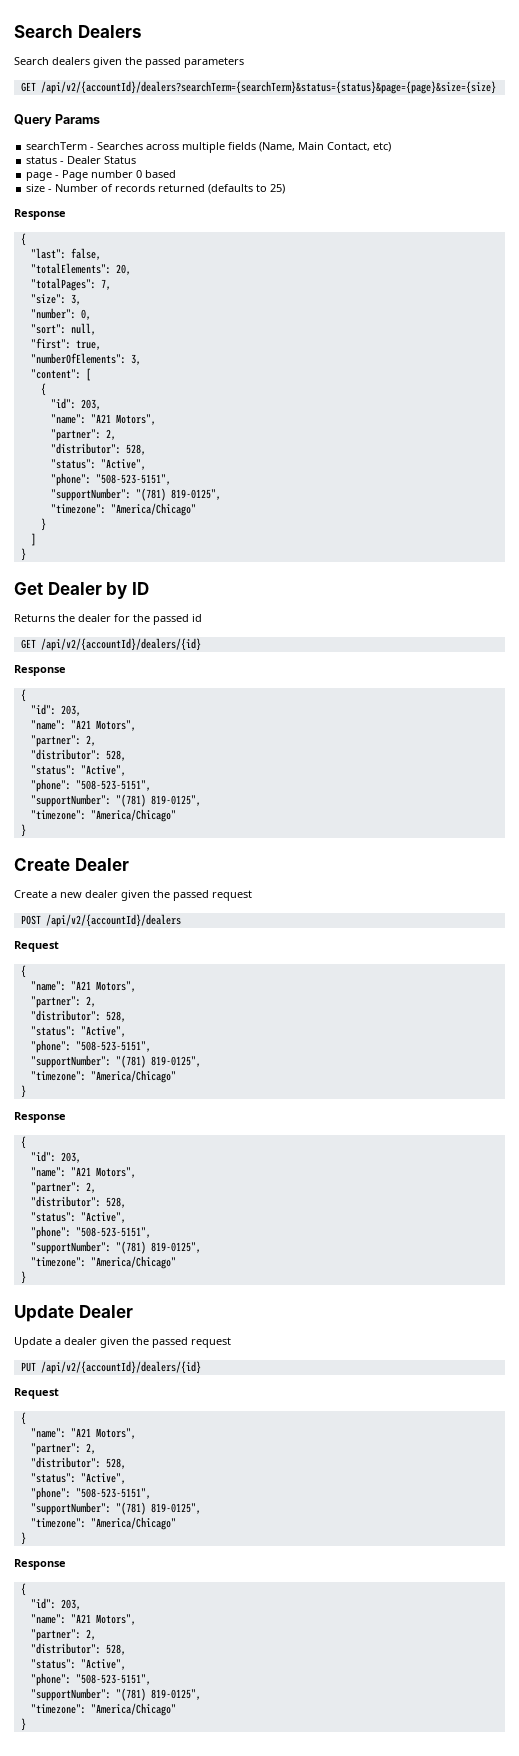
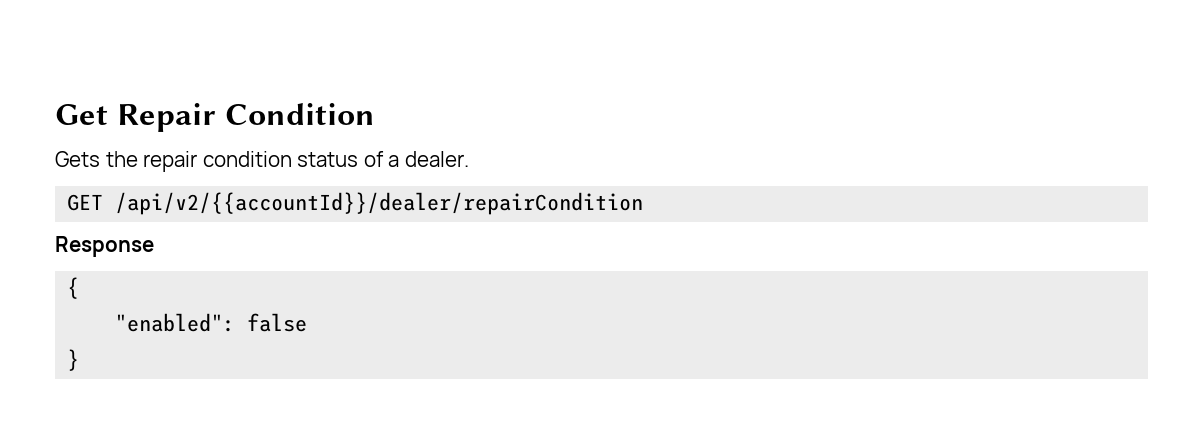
[14,25,142,38] [14,57,244,68] [20,81,496,94] [14,114,101,127] [26,142,392,153] [26,156,137,164] [26,170,177,181] [26,184,286,194] [14,209,66,220] [20,233,26,246] [30,248,101,260] [30,263,131,275] [30,278,111,291] [30,294,81,305] [30,308,91,320] [30,323,96,335] [30,338,101,350] [30,353,141,365] [30,368,91,381] [40,383,46,396] [50,398,101,410] [50,414,156,425] [50,429,116,441] [50,443,146,455] [50,459,146,470] [50,473,171,486] [50,488,221,501] [50,503,196,516] [40,518,46,531] [30,533,36,546] [20,548,26,561] [14,582,149,599] [14,614,202,625] [20,638,201,651] [14,665,66,676] [20,689,26,702] [30,704,81,716] [30,720,136,731] [30,735,96,747] [30,749,126,761] [30,765,126,776] [30,779,151,792] [30,794,201,807] [30,809,176,822] [20,824,26,837] [14,858,129,871] [14,890,252,901] [20,914,181,927] [14,941,59,952] [20,965,26,978] [30,981,136,992] [30,996,96,1008] [30,1010,126,1022] [30,1026,126,1037] [30,1040,151,1053] [30,1055,201,1068] [30,1070,176,1083] [20,1085,26,1098] [14,1112,66,1123] [20,1136,26,1149] [30,1151,81,1163] [30,1167,136,1178] [30,1182,96,1194] [30,1196,126,1208] [30,1212,126,1223] [30,1226,151,1239] [30,1241,201,1254] [30,1256,176,1269] [20,1271,26,1284] [14,1305,133,1322] [14,1337,231,1348] [20,1361,201,1374] [14,1388,59,1399] [20,1412,26,1425] [30,1428,136,1439] [30,1443,96,1455] [30,1457,126,1469] [30,1473,126,1484] [30,1487,151,1500] [30,1502,201,1515] [30,1517,176,1530] [20,1532,26,1545] [14,1559,66,1570] [20,1583,26,1596] [30,1598,81,1610] [30,1614,136,1625] [30,1629,96,1641] [30,1643,126,1655] [30,1659,126,1670] [30,1673,151,1686] [30,1688,201,1701] [30,1703,176,1716] Search Dealers // Search dealers given the passed parameters // GET /api/v2/{accountId}/dealers?searchTerm={searchTerm}&status={status}&page={page}&size={size} // Query Params // searchTerm - Searches across multiple fields (Name, Main Contact, etc) // status - Dealer Status // page - Page number 0 based // size - Number of records returned (defaults to 25) // Response // { // "last": false, // "totalElements": 20, // "totalPages": 7, // "size": 3, // "number": 0, // "sort": null, // "first": true, // "numberOfElements": 3, // "content": [ // { // "id": 203, // "name": "A21 Motors", // "partner": 2, // "distributor": 528, // "status": "Active", // "phone": "508-523-5151", // "supportNumber": "(781) 819-0125", // "timezone": "America/Chicago" // } // ] // } // Get Dealer by ID // Returns the dealer for the passed id // GET /api/v2/{accountId}/dealers/{id} // Response // { // "id": 203, // "name": "A21 Motors", // "partner": 2, // "distributor": 528, // "status": "Active", // "phone": "508-523-5151", // "supportNumber": "(781) 819-0125", // "timezone": "America/Chicago" // } // Create Dealer // Create a new dealer given the passed request // POST /api/v2/{accountId}/dealers // Request // { // "name": "A21 Motors", // "partner": 2, // "distributor": 528, // "status": "Active", // "phone": "508-523-5151", // "supportNumber": "(781) 819-0125", // "timezone": "America/Chicago" // } // Response // { // "id": 203, // "name": "A21 Motors", // "partner": 2, // "distributor": 528, // "status": "Active", // "phone": "508-523-5151", // "supportNumber": "(781) 819-0125", // "timezone": "America/Chicago" // } // Update Dealer // Update a dealer given the passed request // PUT /api/v2/{accountId}/dealers/{id} // Request // { // "name": "A21 Motors", // "partner": 2, // "distributor": 528, // "status": "Active", // "phone": "508-523-5151", // "supportNumber": "(781) 819-0125", // "timezone": "America/Chicago" // } // Response // { // "id": 203, // "name": "A21 Motors", // "partner": 2, // "distributor": 528, // "status": "Active", // "phone": "508-523-5151", // "supportNumber": "(781) 819-0125", // "timezone": "America/Chicago" -> [55,103,375,132] [55,151,469,172] [67,192,644,215] [55,236,154,257] [67,277,80,299] [115,313,308,332] Get Repair Condition // Gets the repair condition status of a dealer. // GET /api/v2/{{accountId}}/dealer/repairCondition // Response // { // "enabled": false

